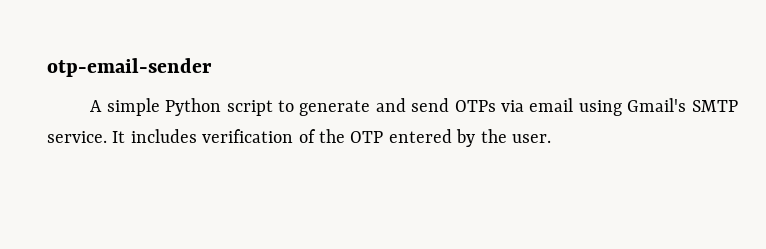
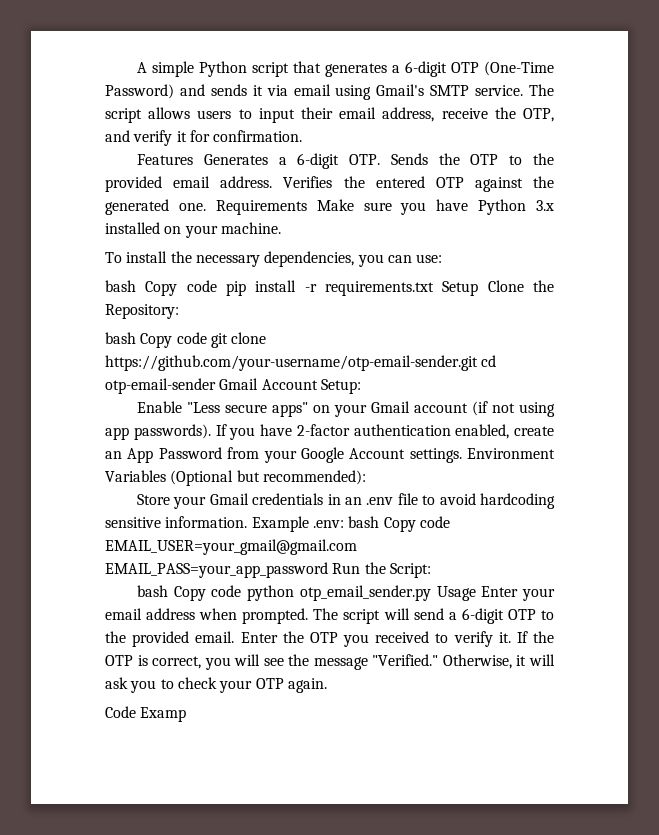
[47,58,212,77] otp-email-sender // -> (137, 67) none
[278,98,496,116] to generate and send OTPs -> [293,61,554,77] [105,84,263,99] that generates a 6-digit OTP (One-Time Password) and sends it
[112,129,551,147] It includes verification of the OTP entered by the user. -> [529,84,554,96] [105,107,554,123] [105,130,303,146] [137,153,554,169] [105,176,554,192] [105,199,554,215] [105,222,281,238] [105,251,443,267] [105,280,554,296] [105,304,179,319] [105,332,267,348] [105,355,497,371] [105,378,361,394] [137,401,555,417] [105,424,554,440] [105,447,555,463] [105,470,366,486] [137,493,555,509] [105,516,450,532] [105,539,357,555] [105,562,431,578] [137,585,555,601] [105,608,554,624] [105,631,554,647] [105,654,556,670] [105,677,327,693] [105,706,187,722] The script allows users to input their email address, receive the OTP, and verify it for confirmation. // Features Generates a 6-digit OTP. Sends the OTP to the provided email address. Verifies the entered OTP against the generated one. Requirements Make sure you have Python 3.x installed on your machine. // To install the necessary dependencies, you can use: // bash Copy code pip install -r requirements.txt Setup Clone the Repository: // bash Copy code git clone https://github.com/your-username/otp-email-sender.git cd otp-email-sender Gmail Account Setup: // Enable "Less secure apps" on your Gmail account (if not using app passwords). If you have 2-factor authentication enabled, create an App Password from your Google Account settings. Environment Variables (Optional but recommended): // Store your Gmail credentials in an .env file to avoid hardcoding sensitive information. Example .env: bash Copy code EMAIL_USER=your_gmail@gmail.com EMAIL_PASS=your_app_password Run the Script: // bash Copy code python otp_email_sender.py Usage Enter your email address when prompted. The script will send a 6-digit OTP to the provided email. Enter the OTP you received to verify it. If the OTP is correct, you will see the message "Verified." Otherwise, it will ask you to check your OTP again. // Code Examp

